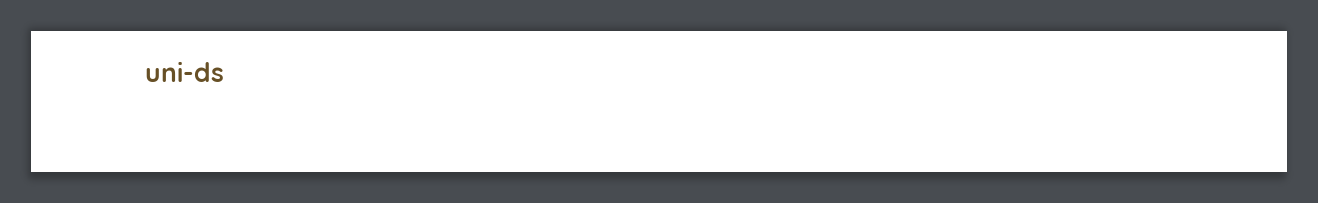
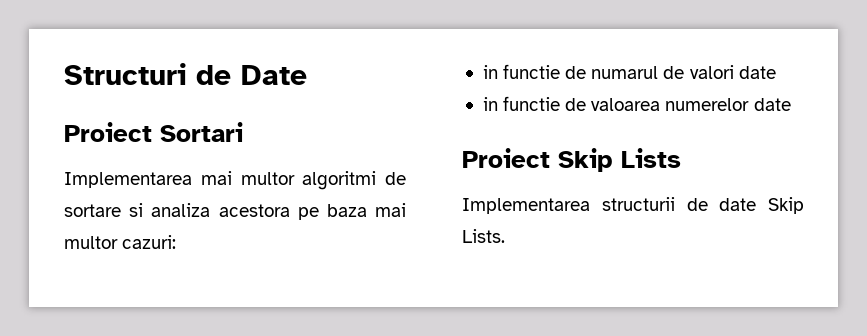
[145,61,224,82] uni-ds -> [64,63,307,85] [64,122,243,142] [64,171,406,190] [64,203,407,220] [64,235,177,249] [482,64,776,79] [482,96,791,111] [462,148,681,172] [462,197,804,214] [462,229,505,243] Structuri de Date // Proiect Sortari // Implementarea mai multor algoritmi de sortare si analiza acestora pe baza mai multor cazuri: // in functie de numarul de valori date // in functie de valoarea numerelor date // Proiect Skip Lists // Implementarea structurii de date Skip Lists.

